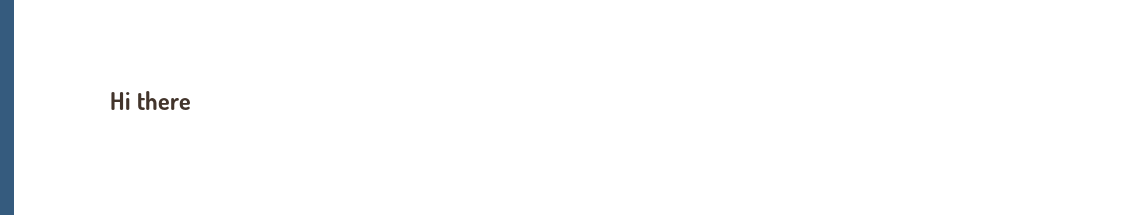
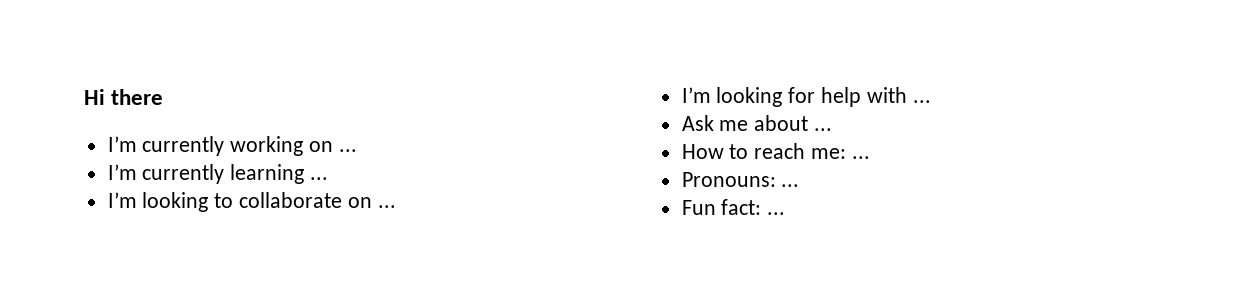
(192, 100) none -> [107,136,357,156] [107,164,329,184] [107,192,396,212] [681,87,931,107] [681,115,833,131] [681,143,870,159] [681,172,800,187] [681,199,786,215] // I’m currently working on ... // I’m currently learning ... // I’m looking to collaborate on ... // I’m looking for help with ... // Ask me about ... // How to reach me: ... // Pronouns: ... // Fun fact: ...

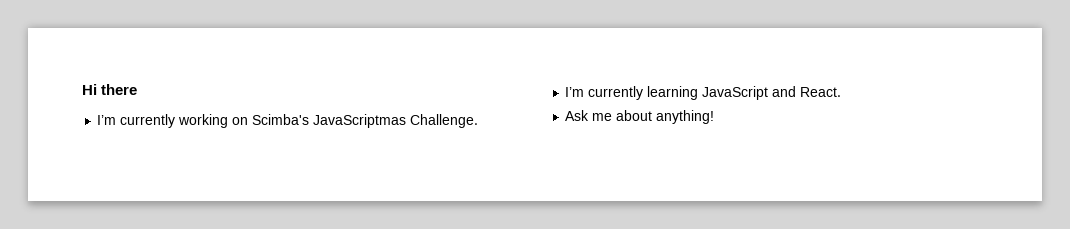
[338,149,357,152] ... -> [252,114,479,128] Scimba's JavaScriptmas Challenge.
[310,177,329,180] [107,192,396,212] [681,87,931,107] [681,115,833,131] [681,143,870,159] [681,172,800,187] [681,199,786,215] ... // I’m looking to collaborate on ... // I’m looking for help with ... // Ask me about ... // How to reach me: ... // Pronouns: ... // Fun fact: ... -> [702,86,842,100] [565,110,715,124] JavaScript and React. // Ask me about anything!

